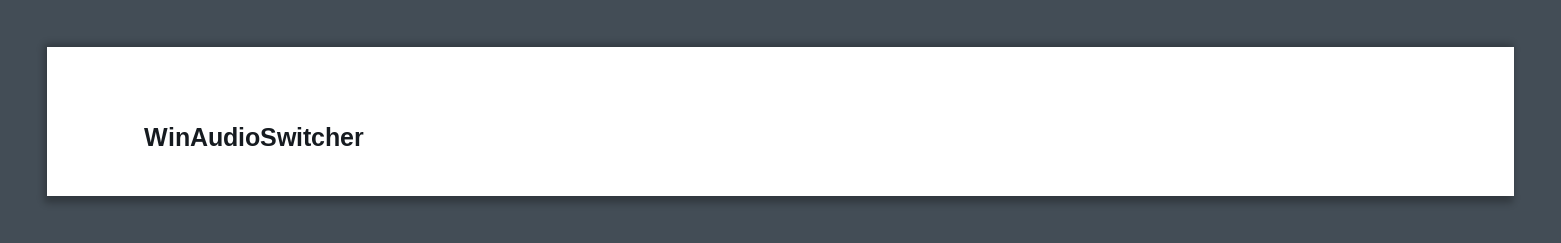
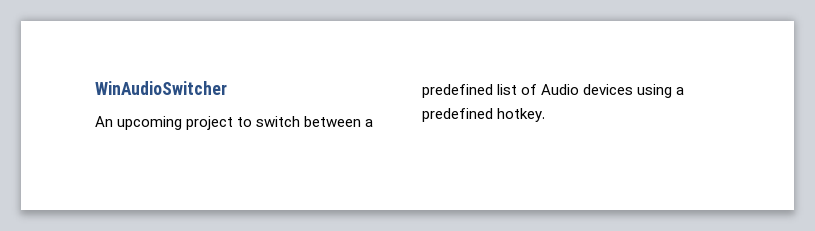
(364, 136) none -> [95,116,374,130] [422,84,685,98] [422,108,546,122] // An upcoming project to switch between a predefined list of Audio devices using a predefined hotkey.

